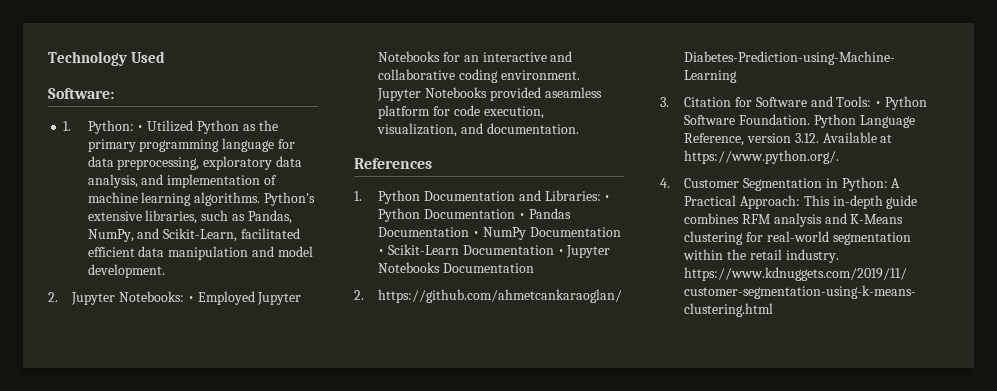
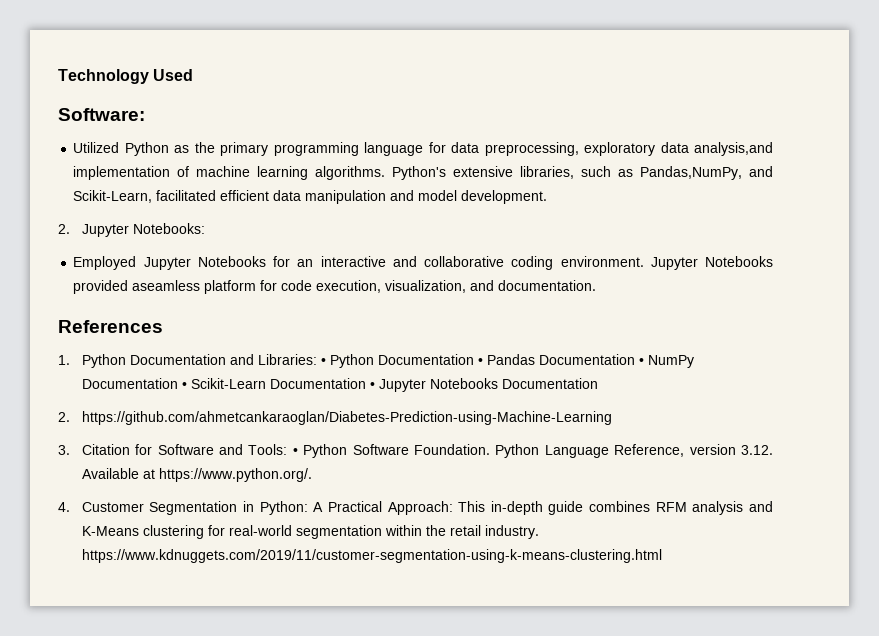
[63,120,144,134] 1. Python: • -> (145, 114) none
[87,174,164,188] analysis, and -> [694,142,774,156] analysis,and
[247,210,292,224] [87,229,134,242] Pandas, NumPy, -> [640,166,743,180] Pandas,NumPy,
[187,296,194,302] • -> (205, 228) //

